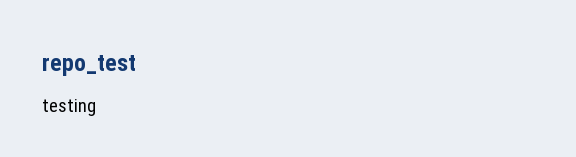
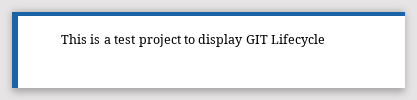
[42,55,136,76] [42,99,96,116] repo_test // testing -> [61,34,325,47] This is a test project to display GIT Lifecycle

